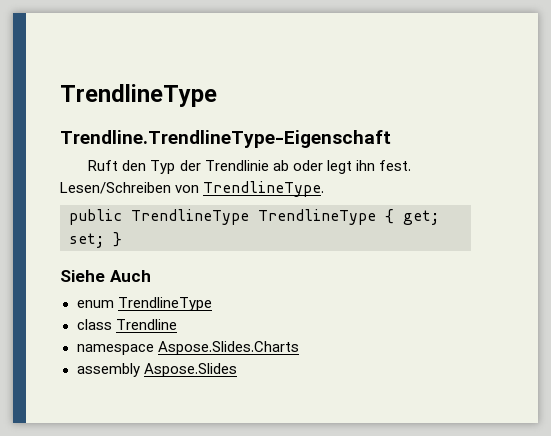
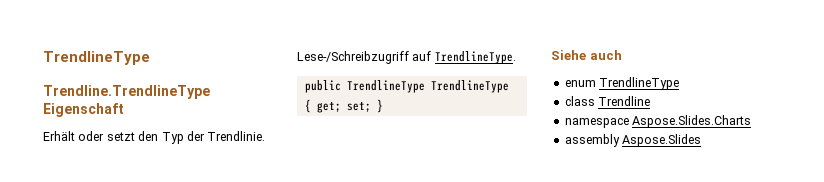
[60,84,217,107] [60,130,391,148] [88,160,411,174] [60,182,200,194] TrendlineType // Trendline.TrendlineType-Eigenschaft // Ruft den Typ der Trendlinie ab oder legt ihn fest. Lesen/Schreiben von -> [43,51,150,65] [43,85,210,99] [43,103,124,117] [43,131,266,144] [297,51,432,64] TrendlineType // Trendline.TrendlineType Eigenschaft // Erhält oder setzt den Typ der Trendlinie. Lese-/Schreibzugriff auf
[109,270,151,282] Auch -> [589,50,622,60] auch

